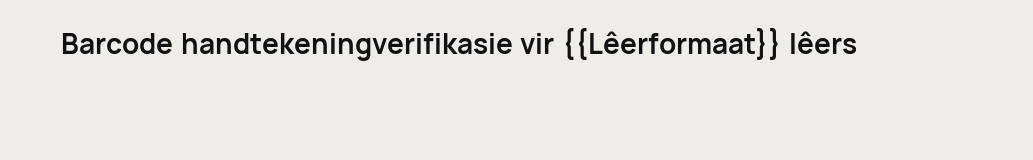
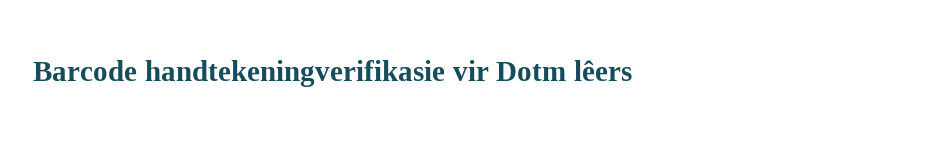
[561,28,782,60] {{Lêerformaat}} -> [496,62,567,81] Dotm

